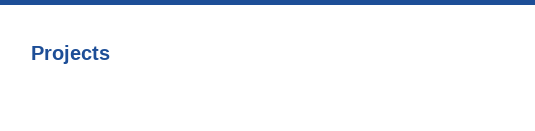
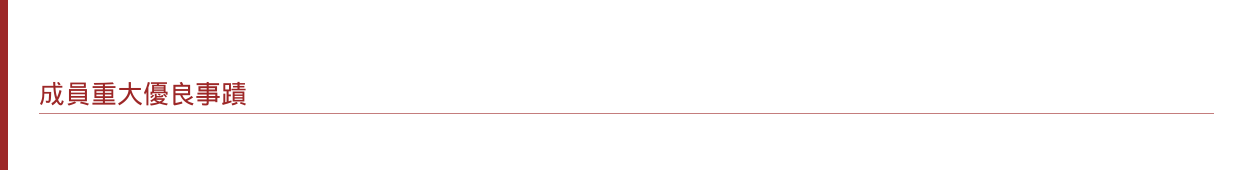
[31,45,110,64] Projects -> [39,81,247,106] 成員重大優良事蹟

